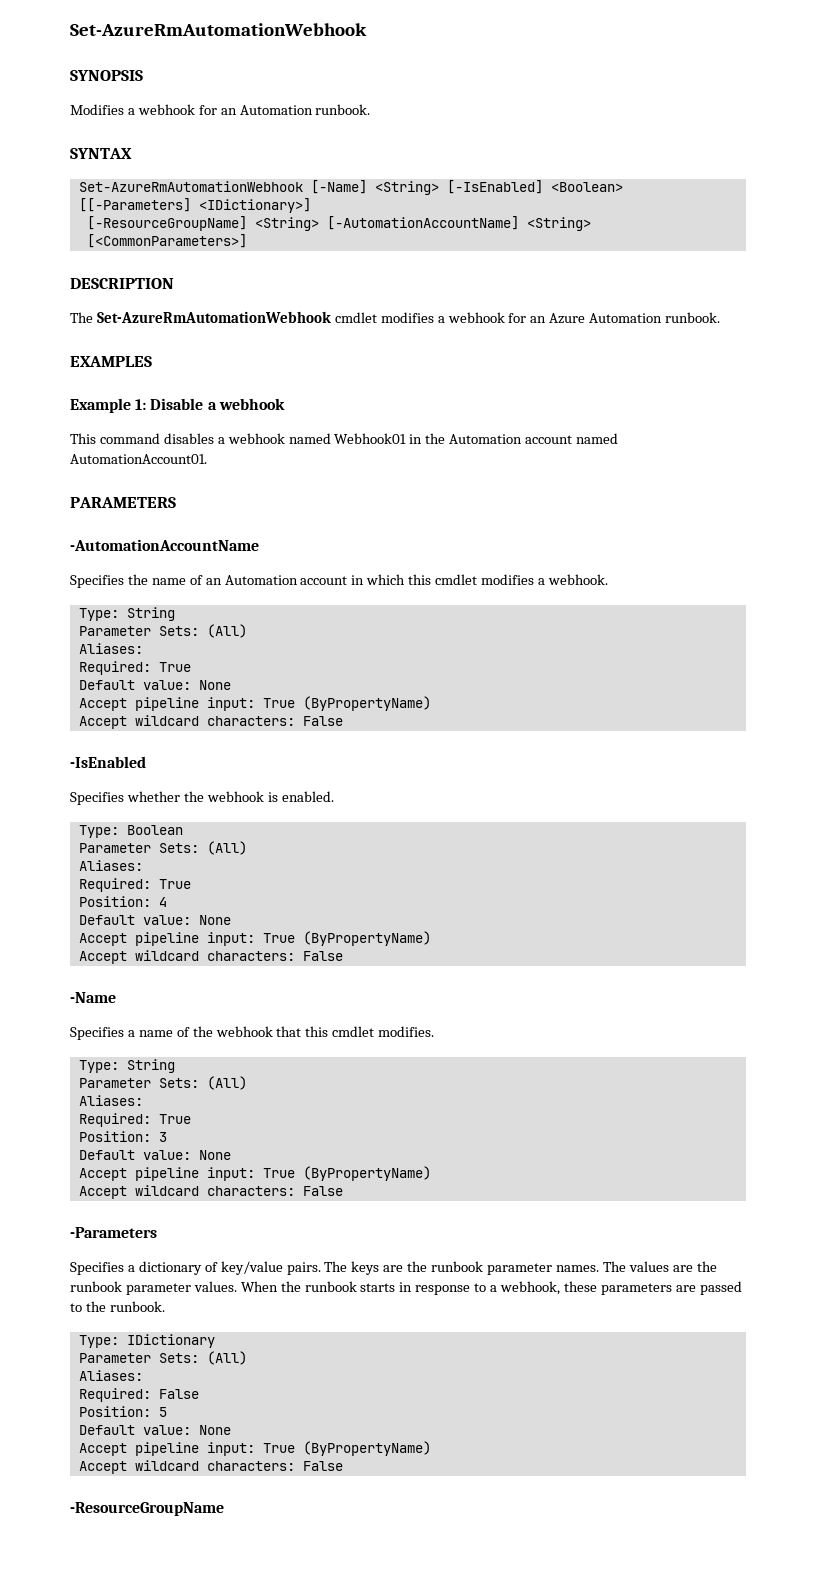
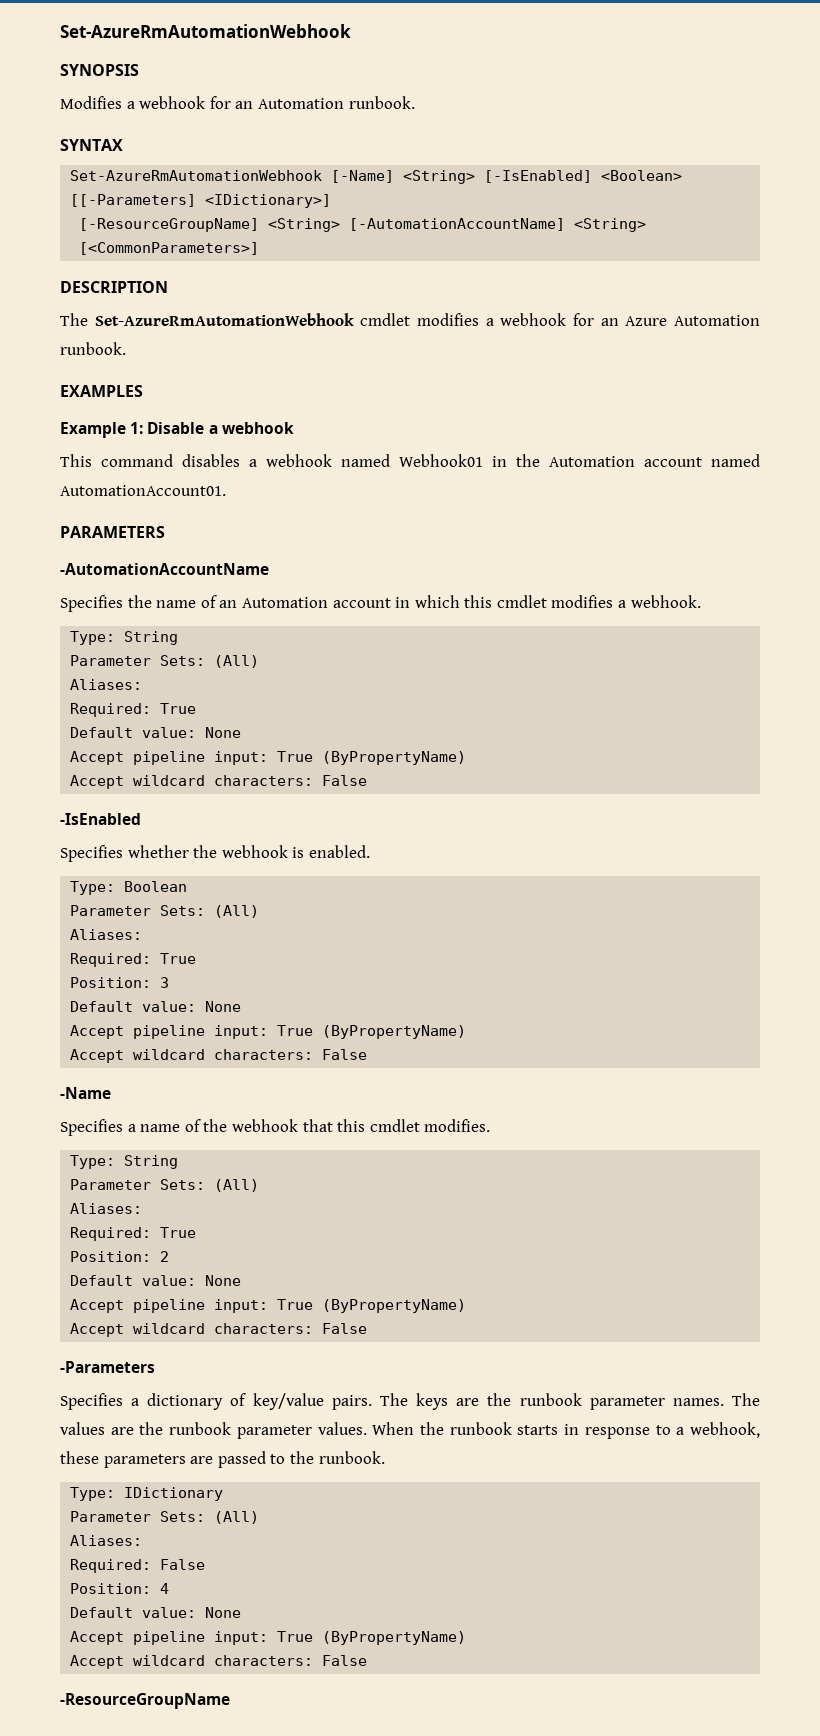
[158,897,167,907] 4 -> [160,977,170,988] 3
[158,1132,167,1142] 3 -> [160,1251,170,1262] 2
[158,1407,167,1417] 5 -> [160,1583,170,1594] 4

